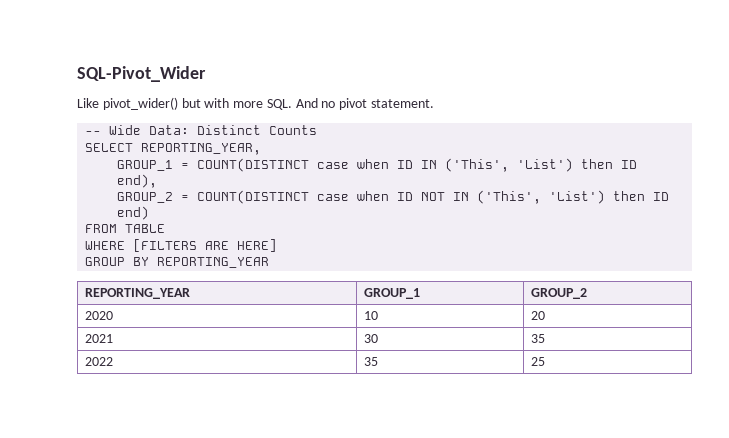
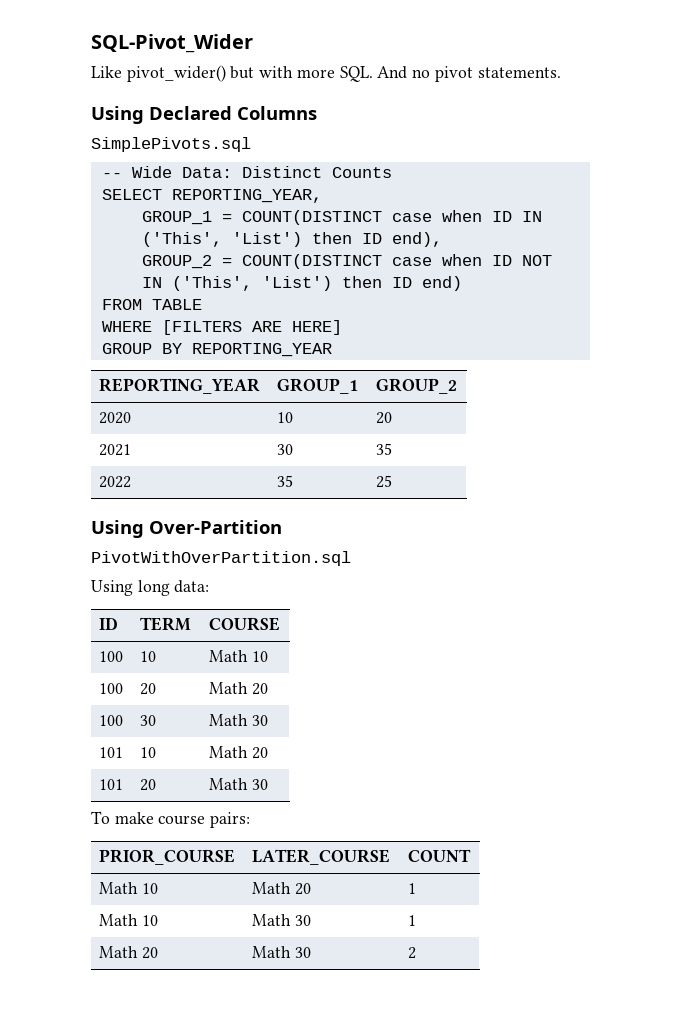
[371,99,435,108] statement. -> [477,67,561,78] [91,106,317,124] [91,137,251,152] statements. // Using Declared Columns // SimplePivots.sql
(545, 361) none -> [91,520,282,538] [91,551,351,566] [91,580,210,596] [99,617,119,630] [140,617,192,631] [209,617,281,631] [99,651,124,662] [140,651,157,662] [209,650,269,662] [99,683,124,694] [140,683,157,695] [209,682,269,695] [99,715,124,726] [140,715,157,726] [209,714,269,726] [99,747,124,758] [140,747,157,758] [209,746,269,759] [99,779,124,790] [140,779,157,791] [209,778,269,790] [91,811,251,828] [99,849,236,865] [252,849,391,865] [408,849,472,862] [99,882,159,894] [252,882,312,895] [408,883,417,894] [99,914,159,926] [252,914,312,926] [408,915,417,926] [99,946,159,959] [252,946,312,958] [408,947,417,959] // Using Over-Partition // PivotWithOverPartition.sql // Using long data: // ID | TERM | COURSE // 100 | 10 | Math 10 // 100 | 20 | Math 20 // 100 | 30 | Math 30 // 101 | 10 | Math 20 // 101 | 20 | Math 30 // To make course pairs: // PRIOR_COURSE | LATER_COURSE | COUNT // Math 10 | Math 20 | 1 // Math 10 | Math 30 | 1 // Math 20 | Math 30 | 2

